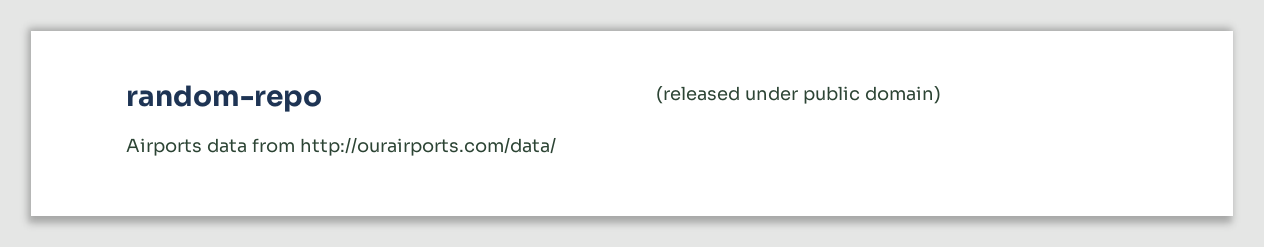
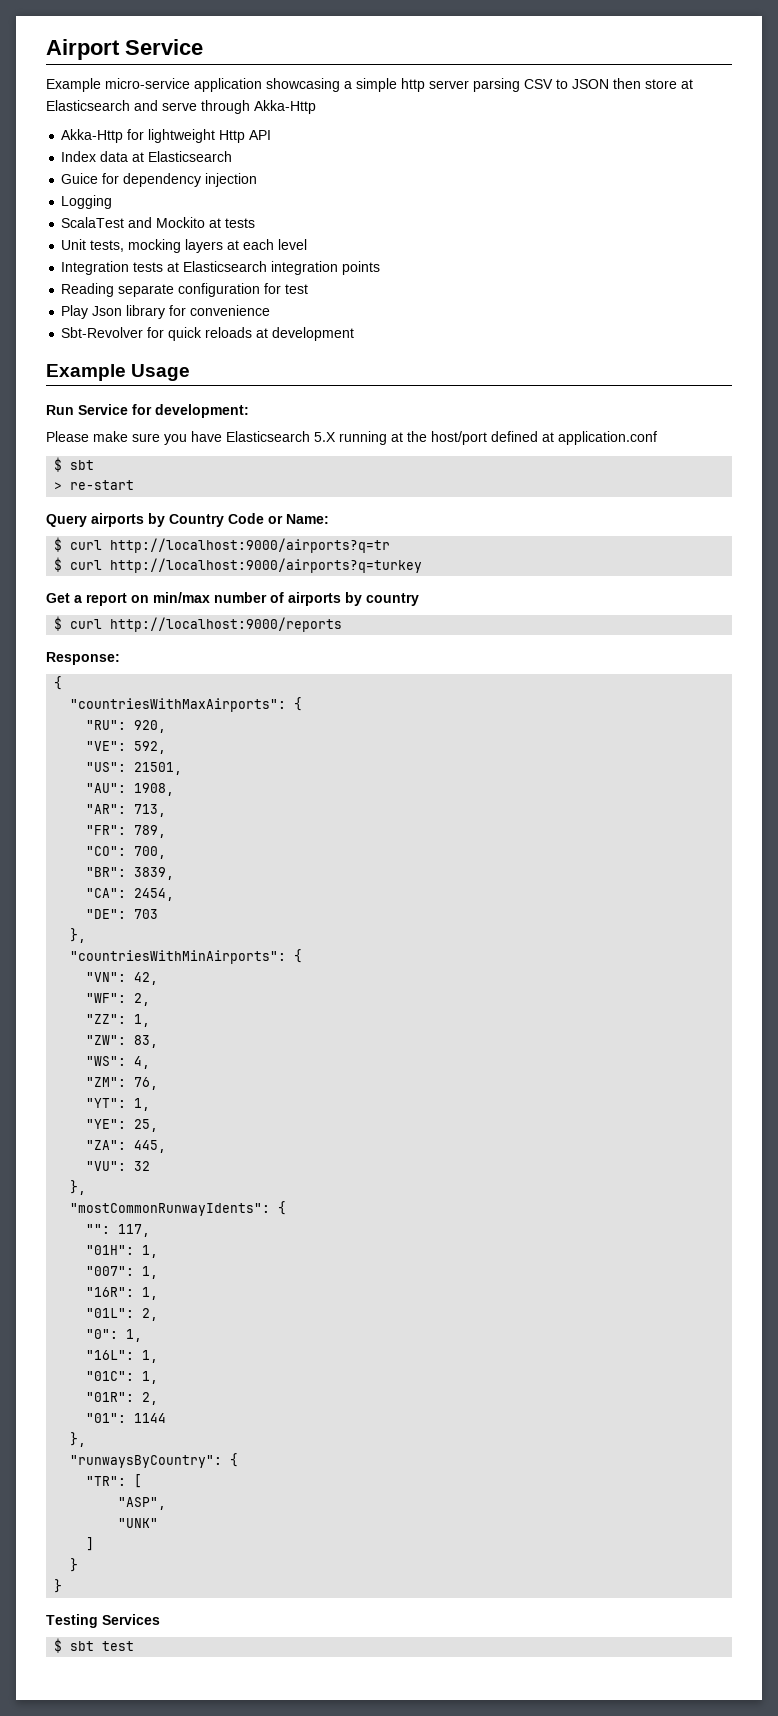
[126,85,322,112] [126,137,556,156] [656,86,941,104] random-repo // Airports data from http://ourairports.com/data/ (released under public domain) -> [46,39,203,60] [46,78,693,92] [46,100,316,114] [61,129,272,143] [61,151,233,162] [61,173,258,187] [61,195,113,209] [61,217,256,228] [61,239,308,253] [61,261,381,275] [61,283,309,297] [61,305,271,319] [61,327,355,341] [46,364,191,381] [46,404,249,418] [46,431,657,445] [54,457,95,472] [54,480,135,490] [46,513,329,527] [54,537,391,553] [54,557,423,573] [46,592,419,606] [54,616,343,632] [46,652,120,665] [54,676,63,690] [70,697,303,712] [86,720,167,733] [86,741,167,754] [86,762,183,775] [86,783,175,796] [86,804,167,817] [86,825,167,838] [86,846,167,859] [86,867,175,880] [86,888,175,901] [86,909,159,919] [70,928,87,943] [70,949,303,964] [86,972,159,985] [86,993,151,1006] [86,1014,151,1027] [86,1035,159,1048] [86,1056,151,1069] [86,1077,159,1090] [86,1098,151,1111] [86,1119,159,1132] [86,1140,167,1153] [86,1161,151,1171] [70,1180,87,1195] [70,1201,287,1216] [86,1224,151,1237] [86,1245,159,1258] [86,1266,159,1279] [86,1287,159,1300] [86,1308,159,1321] [86,1329,143,1342] [86,1350,159,1363] [86,1371,159,1384] [86,1392,159,1405] [86,1413,167,1423] [70,1432,87,1447] [70,1453,239,1468] [86,1474,143,1488] [118,1497,167,1510] [118,1518,159,1528] [86,1537,95,1551] [70,1558,79,1572] [54,1579,63,1593] [46,1614,160,1628] [54,1638,135,1653] Airport Service // Example micro-service application showcasing a simple http server parsing CSV to JSON then store at Elasticsearch and serve through Akka-Http // Akka-Http for lightweight Http API // Index data at Elasticsearch // Guice for dependency injection // Logging // ScalaTest and Mockito at tests // Unit tests, mocking layers at each level // Integration tests at Elasticsearch integration points // Reading separate configuration for test // Play Json library for convenience // Sbt-Revolver for quick reloads at development // Example Usage // Run Service for development: // Please make sure you have Elasticsearch 5.X running at the host/port defined at application.conf // $ sbt // > re-start // Query airports by Country Code or Name: // $ curl http://localhost:9000/airports?q=tr // $ curl http://localhost:9000/airports?q=turkey // Get a report on min/max number of airports by country // $ curl http://localhost:9000/reports // Response: // { // "countriesWithMaxAirports": { // "RU": 920, // "VE": 592, // "US": 21501, // "AU": 1908, // "AR": 713, // "FR": 789, // "CO": 700, // "BR": 3839, // "CA": 2454, // "DE": 703 // }, // "countriesWithMinAirports": { // "VN": 42, // "WF": 2, // "ZZ": 1, // "ZW": 83, // "WS": 4, // "ZM": 76, // "YT": 1, // "YE": 25, // "ZA": 445, // "VU": 32 // }, // "mostCommonRunwayIdents": { // "": 117, // "01H": 1, // "007": 1, // "16R": 1, // "01L": 2, // "0": 1, // "16L": 1, // "01C": 1, // "01R": 2, // "01": 1144 // }, // "runwaysByCountry": { // "TR": [ // "ASP", // "UNK" // ] // } // } // Testing Services // $ sbt test

